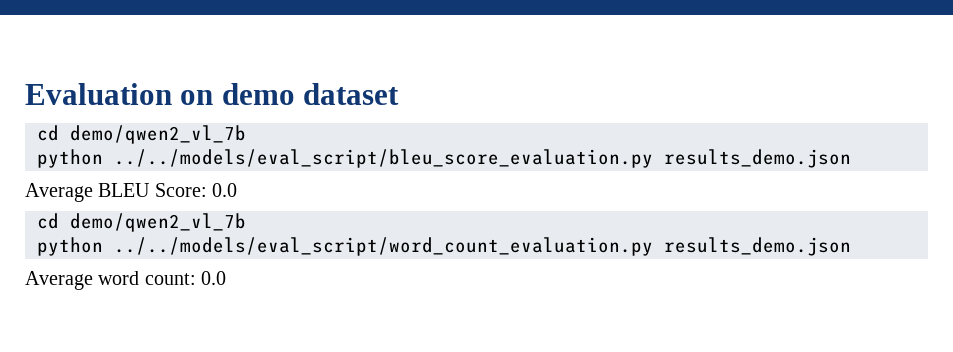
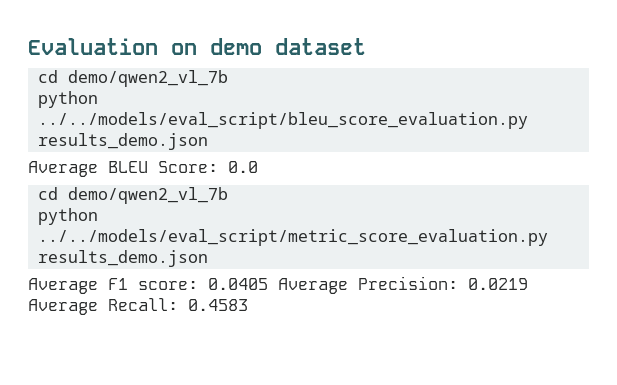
[114,237,851,256] [25,271,227,290] ../../models/eval_script/word_count_evaluation.py results_demo.json // Average word count: 0.0 -> [38,229,549,246] [38,250,209,267] [28,276,528,294] [28,298,248,315] ../../models/eval_script/metric_score_evaluation.py results_demo.json // Average F1 score: 0.0405 Average Precision: 0.0219 Average Recall: 0.4583

